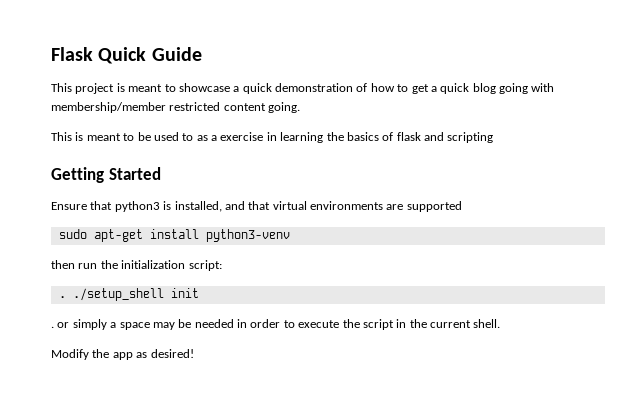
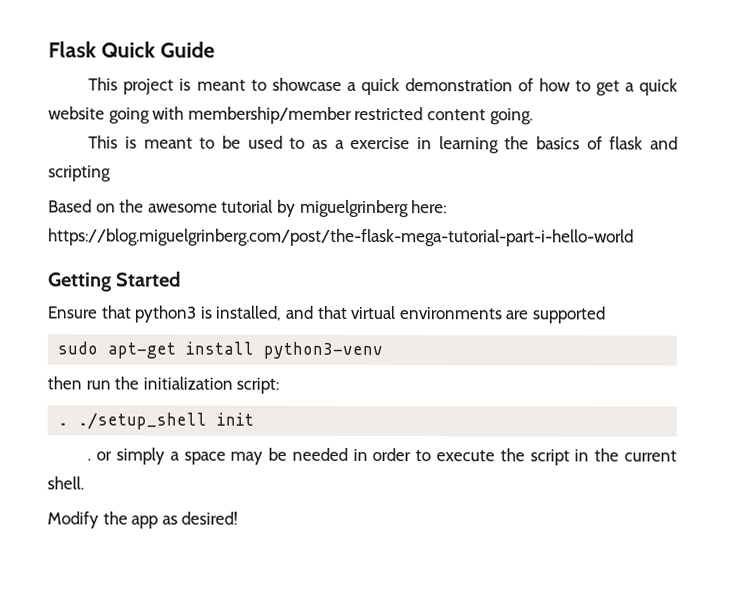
[472,83,496,94] blog -> [48,106,105,120] website
(494, 137) none -> [48,199,448,218] [48,228,634,247] // Based on the awesome tutorial by miguelgrinberg here: https://blog.miguelgrinberg.com/post/the-flask-mega-tutorial-part-i-hello-world

